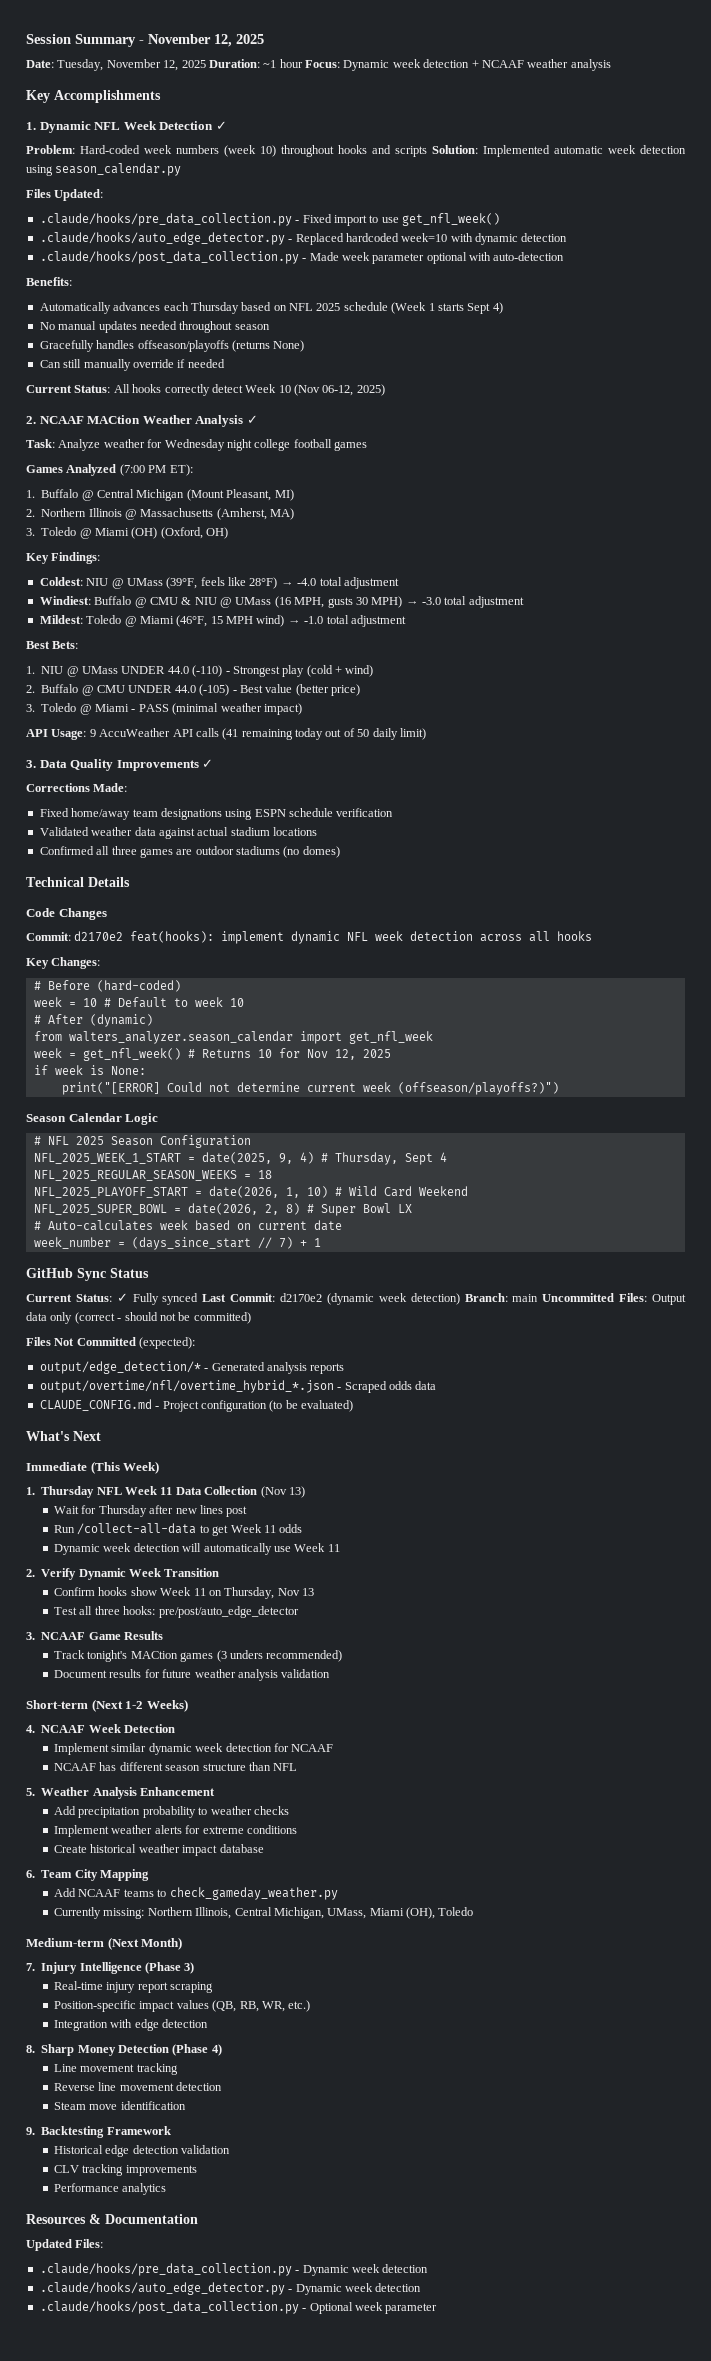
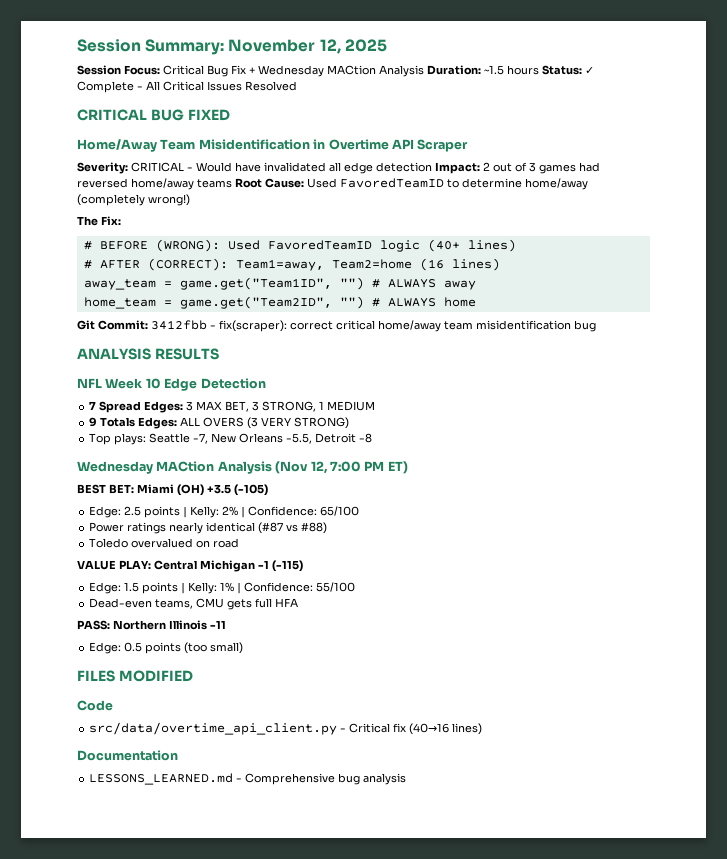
[26,34,144,47] Session Summary - -> [77,39,225,55] Session Summary:
[26,59,611,71] [26,90,161,103] [26,121,227,133] [26,145,686,157] [26,163,182,176] [26,189,104,201] [39,213,500,226] [39,232,568,245] [39,251,565,264] [26,277,72,286] [39,302,503,314] [39,321,270,333] [39,340,305,352] [39,359,225,371] [26,384,385,396] [26,415,258,427] [26,439,367,451] [26,464,193,476] [26,489,294,501] [26,508,295,520] [26,527,229,539] [26,552,101,564] [39,577,399,589] [39,596,524,608] [39,615,406,627] [26,641,79,649] [26,665,374,677] [26,684,360,696] [26,703,302,715] [26,728,426,740] [26,759,214,771] [26,783,128,792] [39,808,394,820] [39,827,317,839] [39,846,340,858] [26,877,130,887] [26,908,107,920] [26,931,593,944] [26,957,101,969] [33,980,181,992] [33,997,244,1008] [33,1014,153,1027] [33,1031,433,1044] [33,1048,391,1061] [33,1065,146,1075] [61,1082,559,1095] [26,1113,159,1125] [33,1135,251,1148] [33,1152,447,1165] [33,1170,272,1181] [33,1186,468,1198] [33,1203,412,1216] [33,1220,342,1231] [33,1237,321,1250] [26,1268,149,1281] [26,1293,687,1305] [26,1312,251,1324] [26,1337,196,1349] [39,1361,345,1374] [39,1380,437,1393] [39,1399,353,1412] [26,1431,101,1441] [26,1461,160,1474] [26,1486,305,1498] [54,1505,248,1517] [54,1523,303,1536] [54,1543,340,1555] [26,1568,220,1580] [54,1587,315,1599] [54,1606,299,1618] [26,1631,163,1640] [54,1650,343,1662] [54,1669,331,1681] [26,1699,188,1712] [26,1724,175,1733] [54,1743,334,1755] [54,1762,298,1771] [26,1787,215,1799] [54,1806,289,1818] [54,1825,297,1837] [54,1844,264,1856] [26,1869,149,1881] [54,1887,338,1900] [54,1907,474,1919] [26,1937,183,1950] [26,1962,195,1974] [54,1981,214,1993] [54,2000,311,2012] [54,2019,209,2031] [26,2044,222,2056] [54,2063,178,2075] [54,2082,223,2091] [54,2101,186,2110] [26,2126,171,2138] [54,2145,231,2157] [54,2164,197,2176] [54,2183,167,2195] [26,2214,198,2224] [26,2239,104,2251] [39,2263,429,2276] [39,2282,422,2295] [39,2301,438,2314] Date: Tuesday, November 12, 2025 Duration: ~1 hour Focus: Dynamic week detection + NCAAF weather analysis // Key Accomplishments // 1. Dynamic NFL Week Detection ✓ // Problem: Hard-coded week numbers (week 10) throughout hooks and scripts Solution: Implemented automatic week detection using season_calendar.py // Files Updated: // .claude/hooks/pre_data_collection.py - Fixed import to use get_nfl_week() // .claude/hooks/auto_edge_detector.py - Replaced hardcoded week=10 with dynamic detection // .claude/hooks/post_data_collection.py - Made week parameter optional with auto-detection // Benefits: // Automatically advances each Thursday based on NFL 2025 schedule (Week 1 starts Sept 4) // No manual updates needed throughout season // Gracefully handles offseason/playoffs (returns None) // Can still manually override if needed // Current Status: All hooks correctly detect Week 10 (Nov 06-12, 2025) // 2. NCAAF MACtion Weather Analysis ✓ // Task: Analyze weather for Wednesday night college football games // Games Analyzed (7:00 PM ET): // 1. Buffalo @ Central Michigan (Mount Pleasant, MI) // 2. Northern Illinois @ Massachusetts (Amherst, MA) // 3. Toledo @ Miami (OH) (Oxford, OH) // Key Findings: // Coldest: NIU @ UMass (39°F, feels like 28°F) → -4.0 total adjustment // Windiest: Buffalo @ CMU & NIU @ UMass (16 MPH, gusts 30 MPH) → -3.0 total adjustment // Mildest: Toledo @ Miami (46°F, 15 MPH wind) → -1.0 total adjustment // Best Bets: // 1. NIU @ UMass UNDER 44.0 (-110) - Strongest play (cold + wind) // 2. Buffalo @ CMU UNDER 44.0 (-105) - Best value (better price) // 3. Toledo @ Miami - PASS (minimal weather impact) // API Usage: 9 AccuWeather API calls (41 remaining today out of 50 daily limit) // 3. Data Quality Improvements ✓ // Corrections Made: // Fixed home/away team designations using ESPN schedule verification // Validated weather data against actual stadium locations // Confirmed all three games are outdoor stadiums (no domes) // Technical Details // Code Changes // Commit: d2170e2 feat(hooks): implement dynamic NFL week detection across all hooks // Key Changes: // # Before (hard-coded) // week = 10 # Default to week 10 // # After (dynamic) // from walters_analyzer.season_calendar import get_nfl_week // week = get_nfl_week() # Returns 10 for Nov 12, 2025 // if week is None: // print("[ERROR] Could not determine current week (offseason/playoffs?)") // Season Calendar Logic // # NFL 2025 Season Configuration // NFL_2025_WEEK_1_START = date(2025, 9, 4) # Thursday, Sept 4 // NFL_2025_REGULAR_SEASON_WEEKS = 18 // NFL_2025_PLAYOFF_START = date(2026, 1, 10) # Wild Card Weekend // NFL_2025_SUPER_BOWL = date(2026, 2, 8) # Super Bowl LX // # Auto-calculates week based on current date // week_number = (days_since_start // 7) + 1 // GitHub Sync Status // Current Status: ✓ Fully synced Last Commit: d2170e2 (dynamic week detection) Branch: main Uncommitted Files: Output data only (correct - should not be committed) // Files Not Committed (expected): // output/edge_detection/* - Generated analysis reports // output/overtime/nfl/overtime_hybrid_*.json - Scraped odds data // CLAUDE_CONFIG.md - Project configuration (to be evaluated) // What's Next // Immediate (This Week) // 1. Thursday NFL Week 11 Data Collection (Nov 13) // Wait for Thursday after new lines post // Run /collect-all-data to get Week 11 odds // Dynamic week detection will automatically use Week 11 // 2. Verify Dynamic Week Transition // Confirm hooks show Week 11 on Thursday, Nov 13 // Test all three hooks: pre/post/auto_edge_detector // 3. NCAAF Game Results // Track tonight's MACtion games (3 unders recommended) // Document results for future weather analysis validation // Short-term (Next 1-2 Weeks) // 4. NCAAF Week Detection // Implement similar dynamic week detection for NCAAF // NCAAF has different season structure than NFL // 5. Weather Analysis Enhancement // Add precipitation probability to weather checks // Implement weather alerts for extreme conditions // Create historical weather impact database // 6. Team City Mapping // Add NCAAF teams to check_gameday_weather.py // Currently missing: Northern Illinois, Central Michigan, UMass, Miami (OH), Toledo // Medium-term (Next Month) // 7. Injury Intelligence (Phase 3) // Real-time injury report scraping // Position-specific impact values (QB, RB, WR, etc.) // Integration with edge detection // 8. Sharp Money Detection (Phase 4) // Line movement tracking // Reverse line movement detection // Steam move identification // 9. Backtesting Framework // Historical edge detection validation // CLV tracking improvements // Performance analytics // Resources & Documentation // Updated Files: // .claude/hooks/pre_data_collection.py - Dynamic week detection // .claude/hooks/auto_edge_detector.py - Dynamic week detection // .claude/hooks/post_data_collection.py - Optional week parameter -> [77,65,594,77] [77,81,297,93] [77,109,230,121] [77,139,469,152] [77,162,600,174] [77,178,588,190] [77,194,190,206] [77,216,121,226] [83,239,516,252] [83,258,500,271] [83,277,476,290] [83,296,476,309] [77,320,596,332] [77,348,219,360] [77,378,266,391] [89,401,376,413] [89,417,350,429] [89,433,373,445] [77,461,408,474] [77,484,268,496] [89,506,360,518] [89,522,328,534] [89,538,240,548] [77,560,303,572] [89,582,356,594] [89,598,299,610] [77,620,226,630] [89,642,244,654] [77,670,193,682] [77,700,113,711] [89,722,483,735] [77,750,178,761] [89,773,407,785] Session Focus: Critical Bug Fix + Wednesday MACtion Analysis Duration: ~1.5 hours Status: ✓ Complete - All Critical Issues Resolved // CRITICAL BUG FIXED // Home/Away Team Misidentification in Overtime API Scraper // Severity: CRITICAL - Would have invalidated all edge detection Impact: 2 out of 3 games had reversed home/away teams Root Cause: Used FavoredTeamID to determine home/away (completely wrong!) // The Fix: // # BEFORE (WRONG): Used FavoredTeamID logic (40+ lines) // # AFTER (CORRECT): Team1=away, Team2=home (16 lines) // away_team = game.get("Team1ID", "") # ALWAYS away // home_team = game.get("Team2ID", "") # ALWAYS home // Git Commit: 3412fbb - fix(scraper): correct critical home/away team misidentification bug // ANALYSIS RESULTS // NFL Week 10 Edge Detection // 7 Spread Edges: 3 MAX BET, 3 STRONG, 1 MEDIUM // 9 Totals Edges: ALL OVERS (3 VERY STRONG) // Top plays: Seattle -7, New Orleans -5.5, Detroit -8 // Wednesday MACtion Analysis (Nov 12, 7:00 PM ET) // BEST BET: Miami (OH) +3.5 (-105) // Edge: 2.5 points | Kelly: 2% | Confidence: 65/100 // Power ratings nearly identical (#87 vs #88) // Toledo overvalued on road // VALUE PLAY: Central Michigan -1 (-115) // Edge: 1.5 points | Kelly: 1% | Confidence: 55/100 // Dead-even teams, CMU gets full HFA // PASS: Northern Illinois -11 // Edge: 0.5 points (too small) // FILES MODIFIED // Code // src/data/overtime_api_client.py - Critical fix (40→16 lines) // Documentation // LESSONS_LEARNED.md - Comprehensive bug analysis

